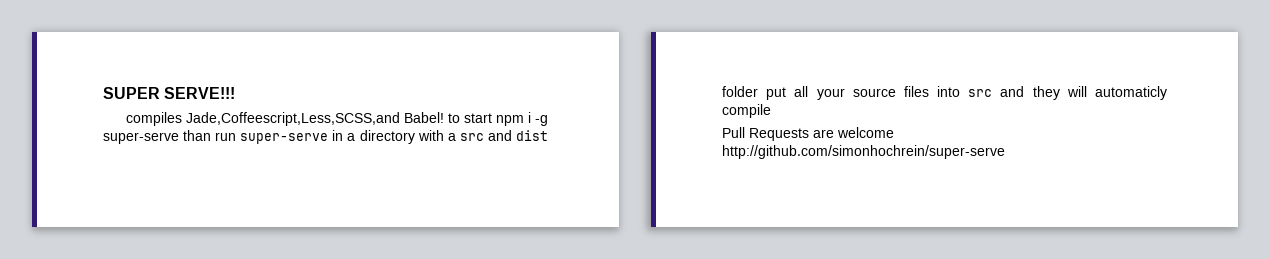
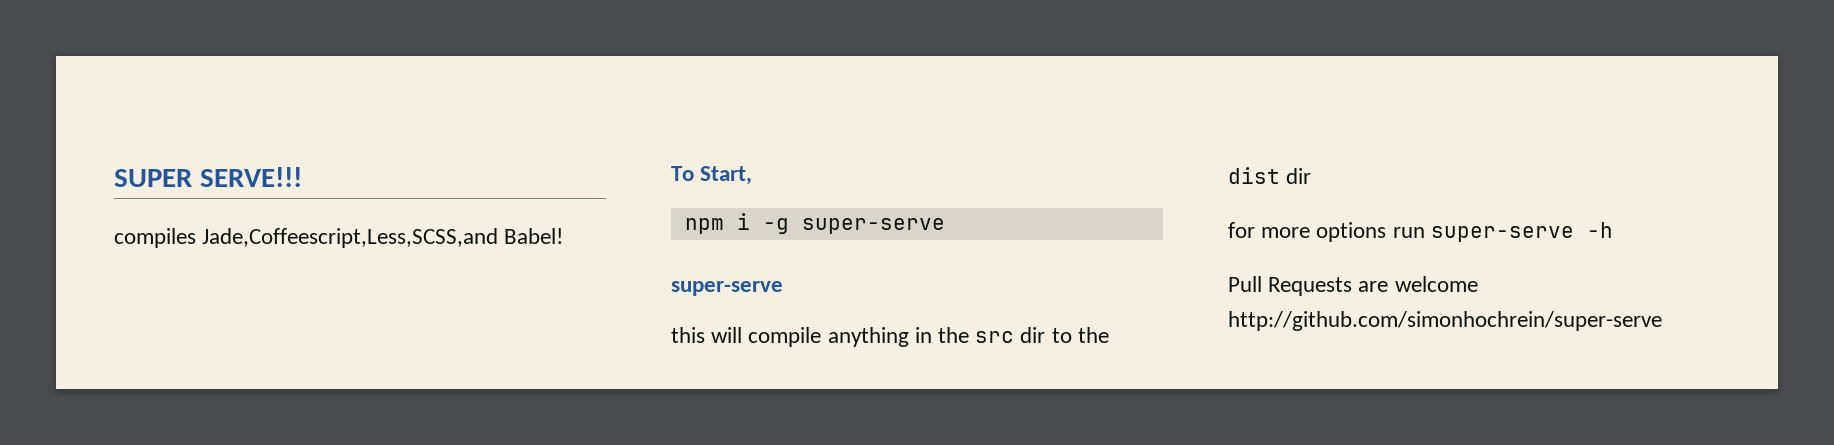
[447,113,492,123] to start -> [671,166,753,185] // To Start, //
[183,130,548,144] [722,86,1167,100] [722,104,771,118] than run super-serve in a directory with a src and dist folder put all your source files into src and they will automaticly compile -> [671,281,783,296] [671,327,1109,347] [1228,167,1312,184] [1228,222,1613,242] // super-serve // this will compile anything in the src dir to the dist dir // for more options run super-serve -h

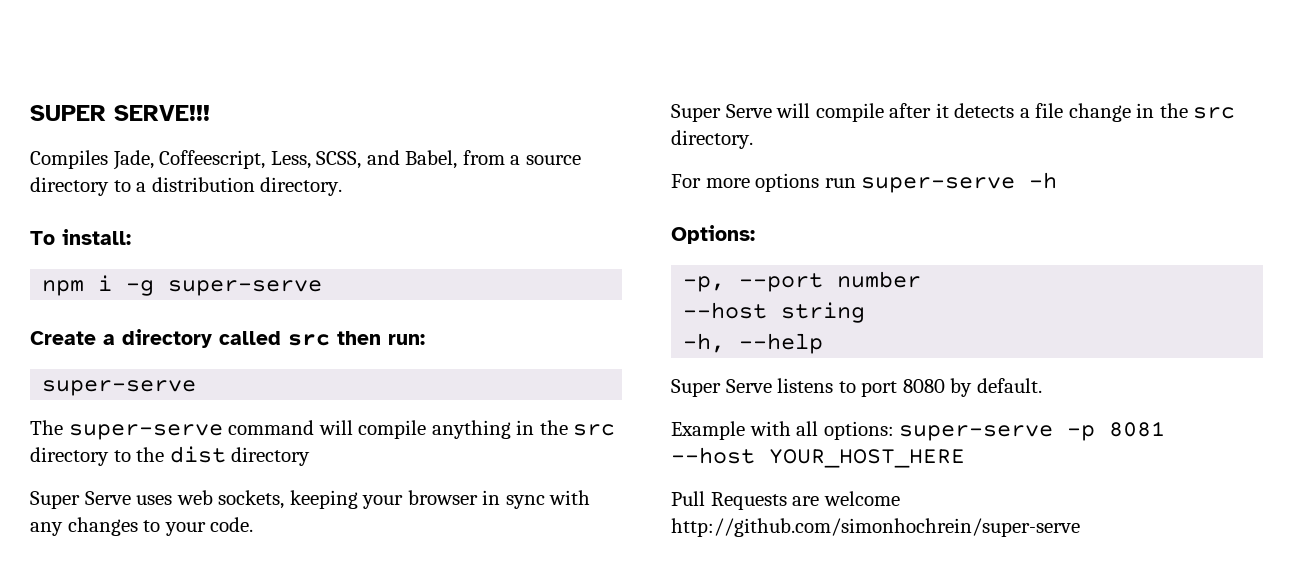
[114,228,564,248] compiles Jade,Coffeescript,Less,SCSS,and Babel! -> [30,150,581,170] [30,177,343,196] Compiles Jade, Coffeescript, Less, SCSS, and Babel, from a source directory to a distribution directory.
[700,166,753,185] Start, -> [62,229,131,245] install:
[671,281,783,296] [671,327,705,343] super-serve // this -> [30,329,425,348] [42,380,197,396] [30,420,315,440] Create a directory called src then run: // super-serve // The super-serve command
[1020,327,1046,343] dir -> [30,447,109,466] directory
[1286,168,1312,184] [1228,222,1255,238] dir // for -> [231,447,311,466] [30,490,591,509] [30,517,254,536] [671,103,1236,122] [671,130,753,149] [671,174,701,188] directory // Super Serve uses web sockets, keeping your browser in sync with any changes to your code. // Super Serve will compile after it detects a file change in the src directory. // For
(1613, 230) none -> [671,225,755,244] [683,271,922,292] [683,302,866,323] [683,333,824,354] [671,378,1042,397] [671,421,1166,441] [671,447,965,468] // Options: // -p, --port number // --host string // -h, --help // Super Serve listens to port 8080 by default. // Example with all options: super-serve -p 8081 --host YOUR_HOST_HERE

